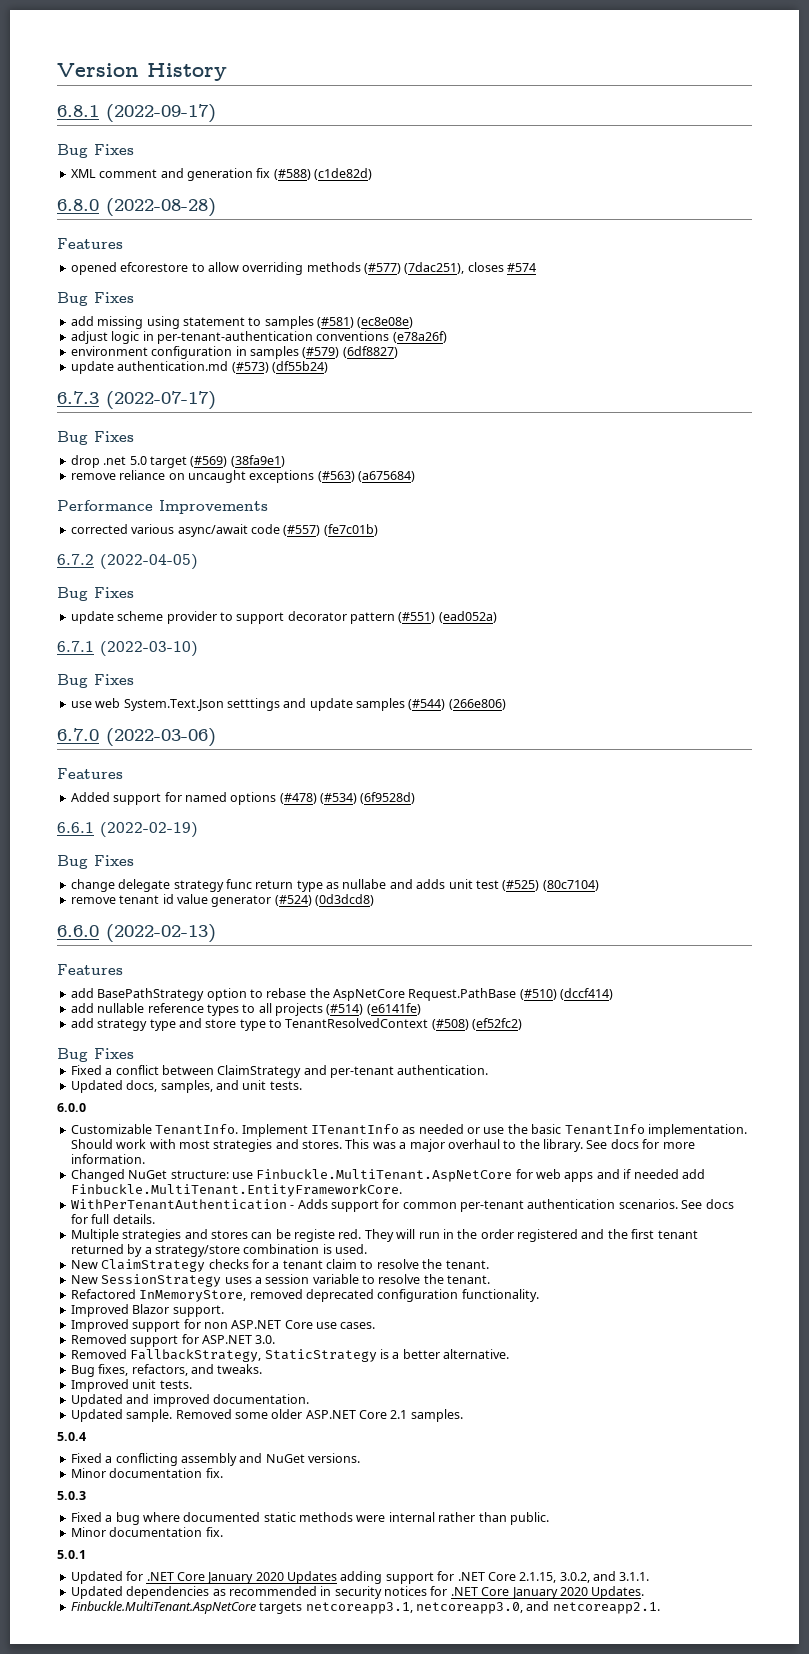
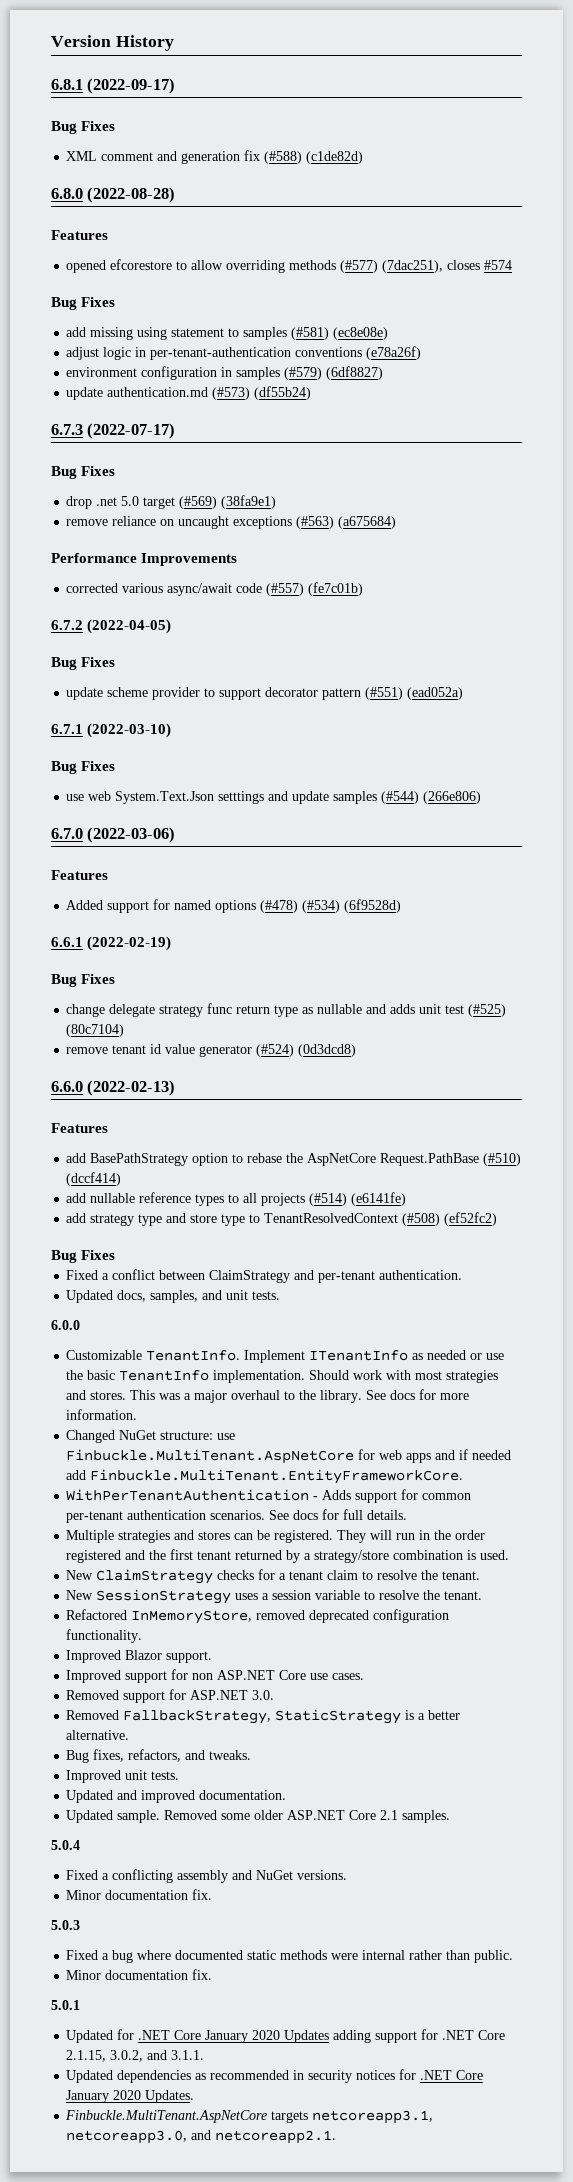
[342,879,387,889] nullabe -> [317,1004,363,1014] nullable
[294,1229,362,1242] registe red. -> [274,1530,334,1543] registered.

